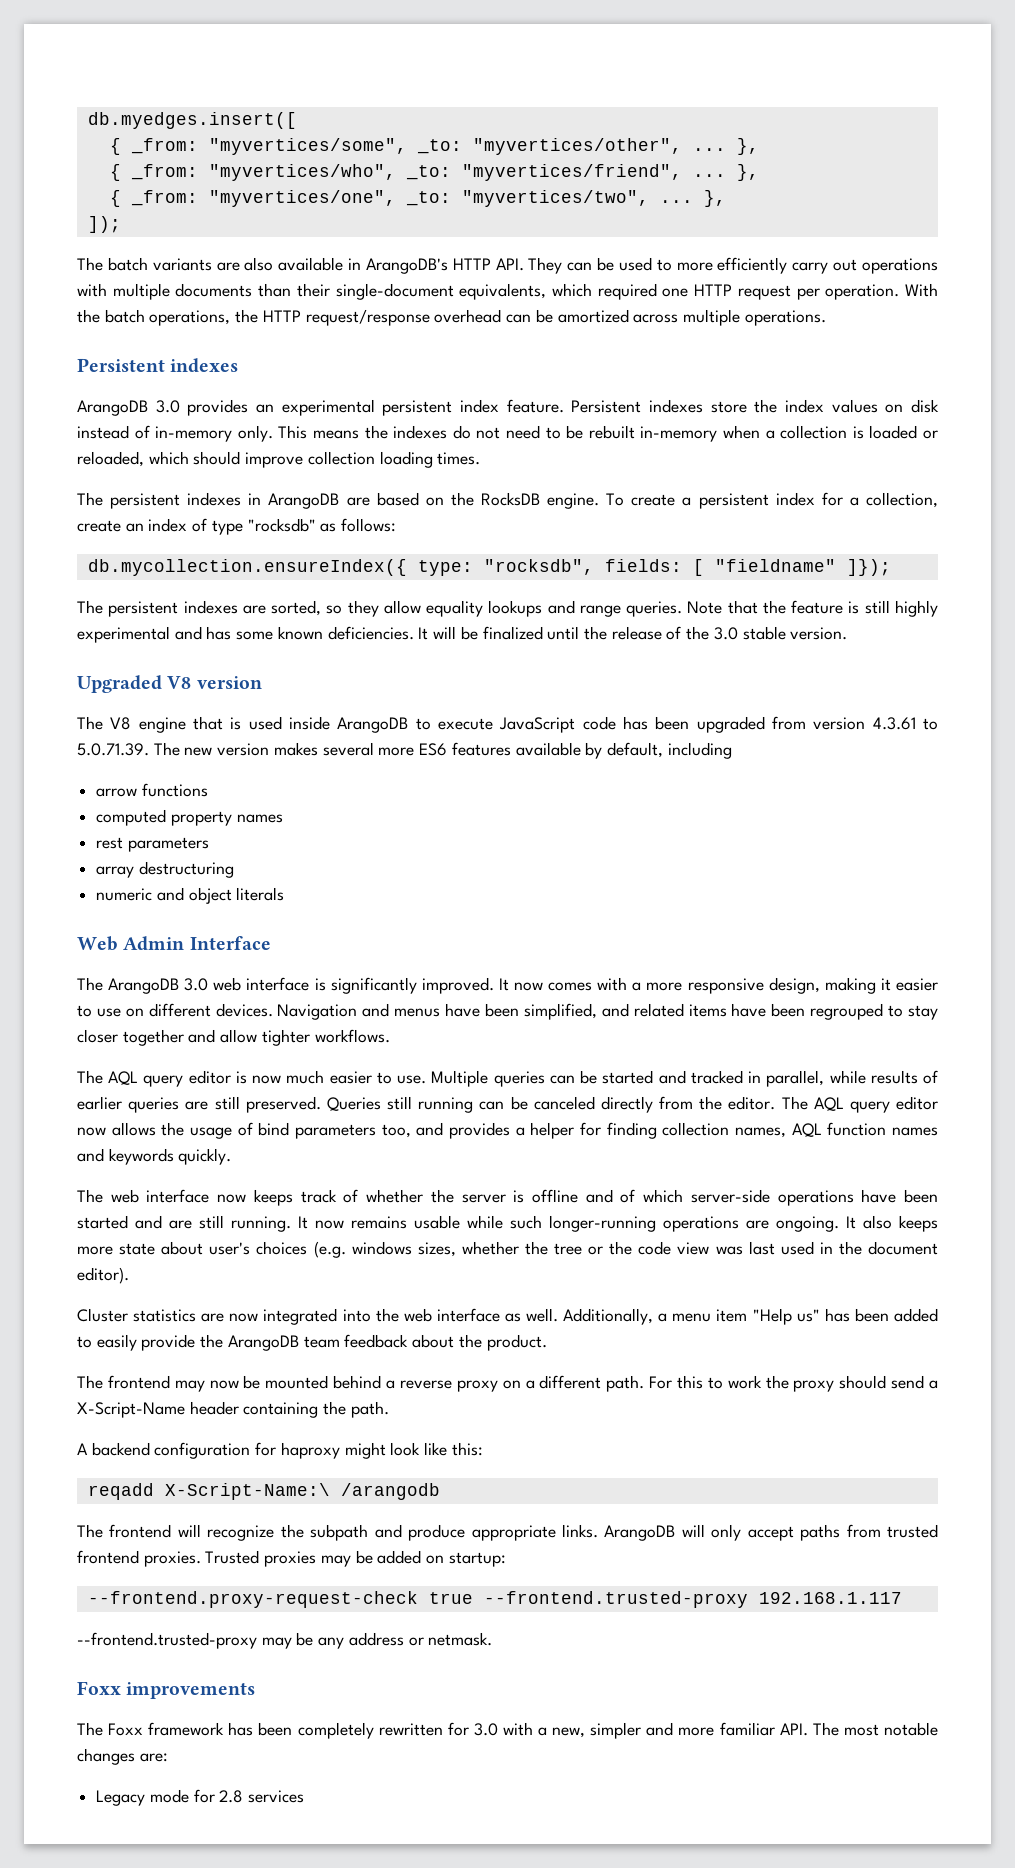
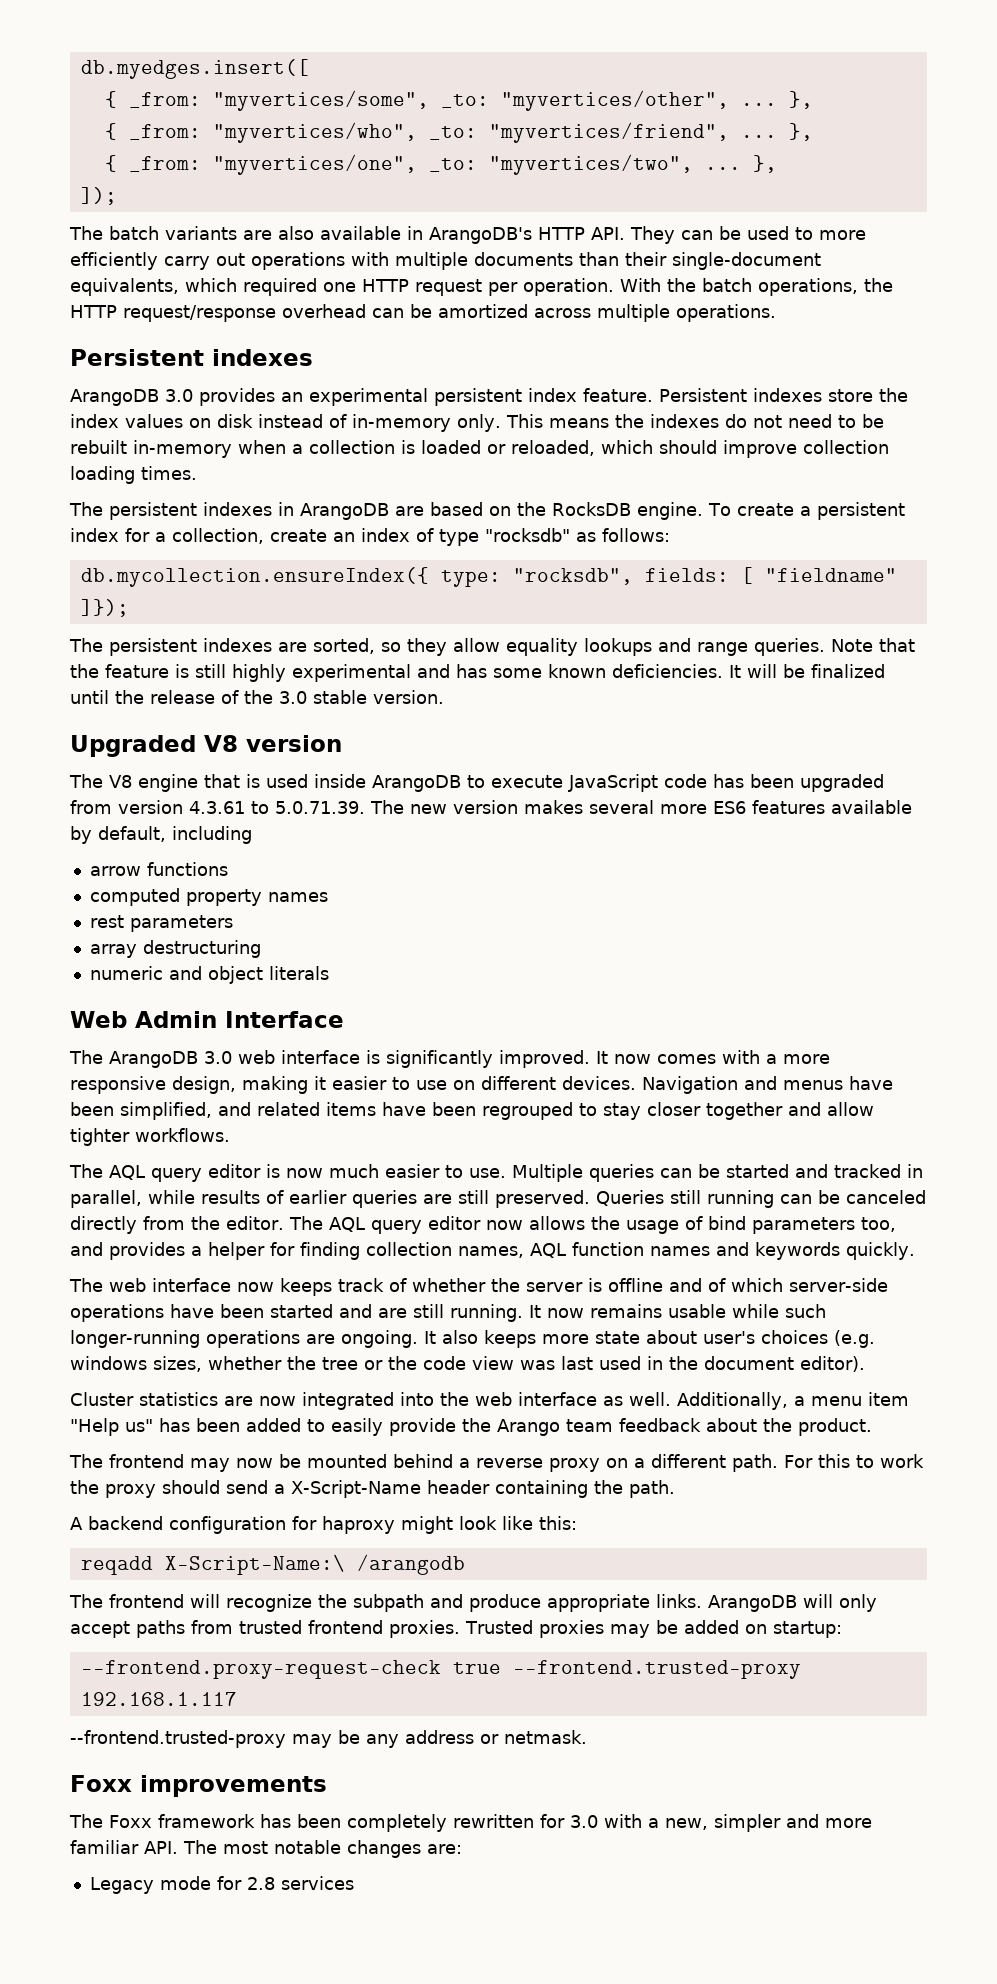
[227,1335,299,1351] ArangoDB -> [497,1419,560,1436] Arango

